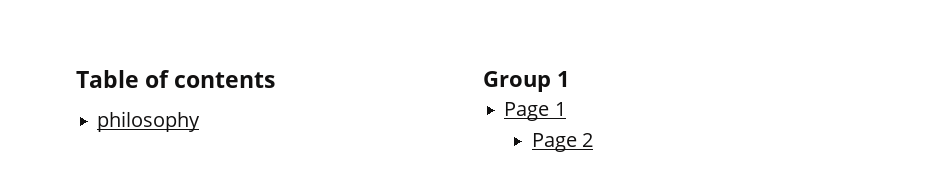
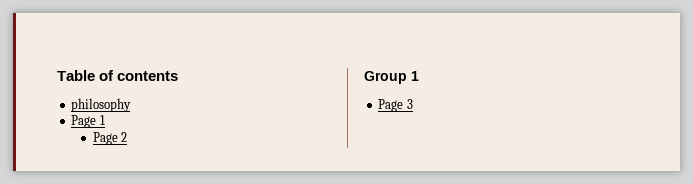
[483,71,570,92] // Group 1 -> (132, 105) none
(594, 140) none -> [364,71,419,84] [378,99,413,112] // Group 1 // Page 3

